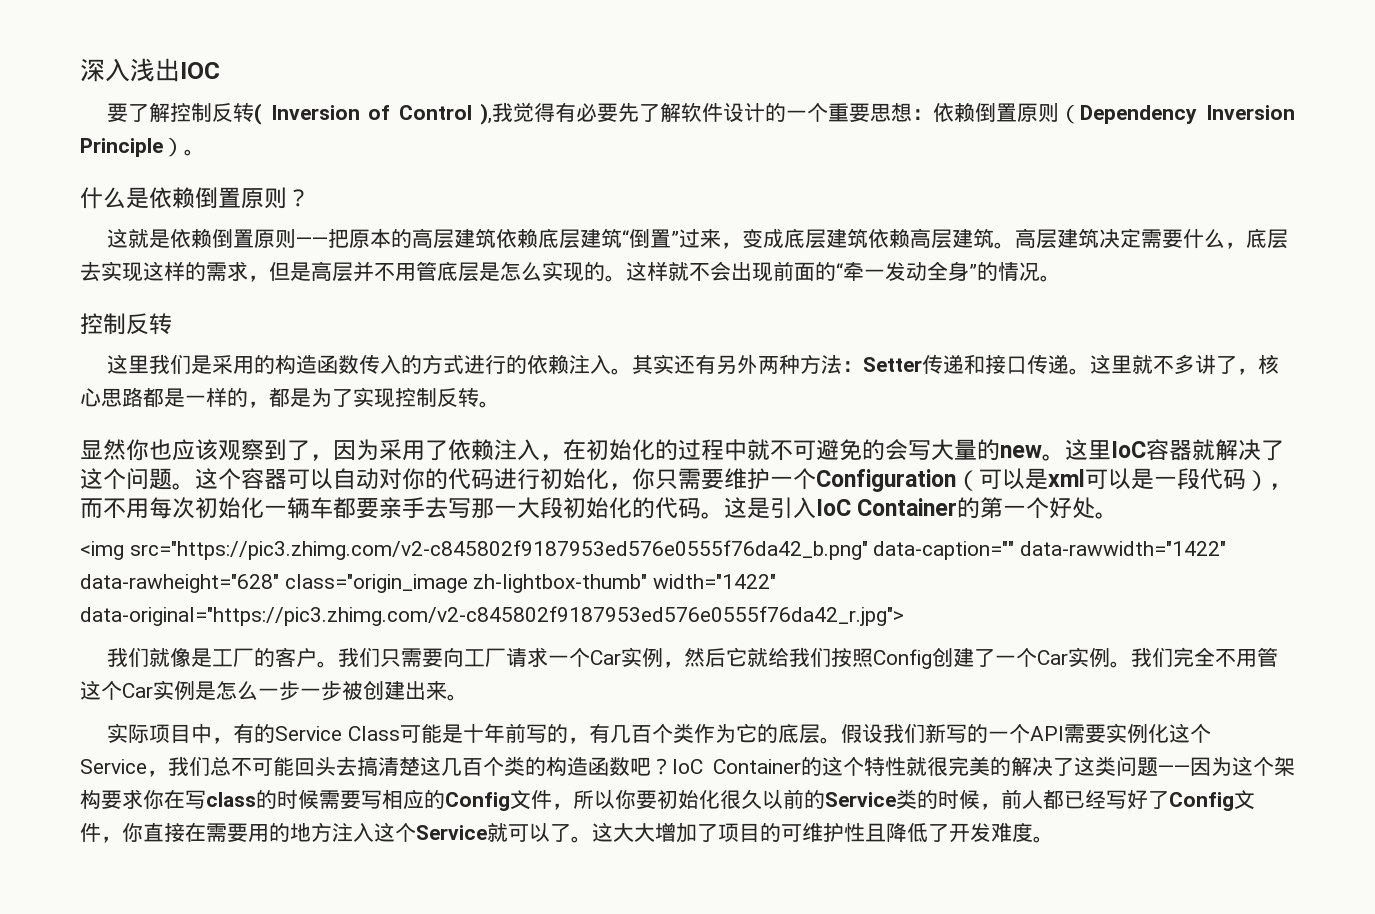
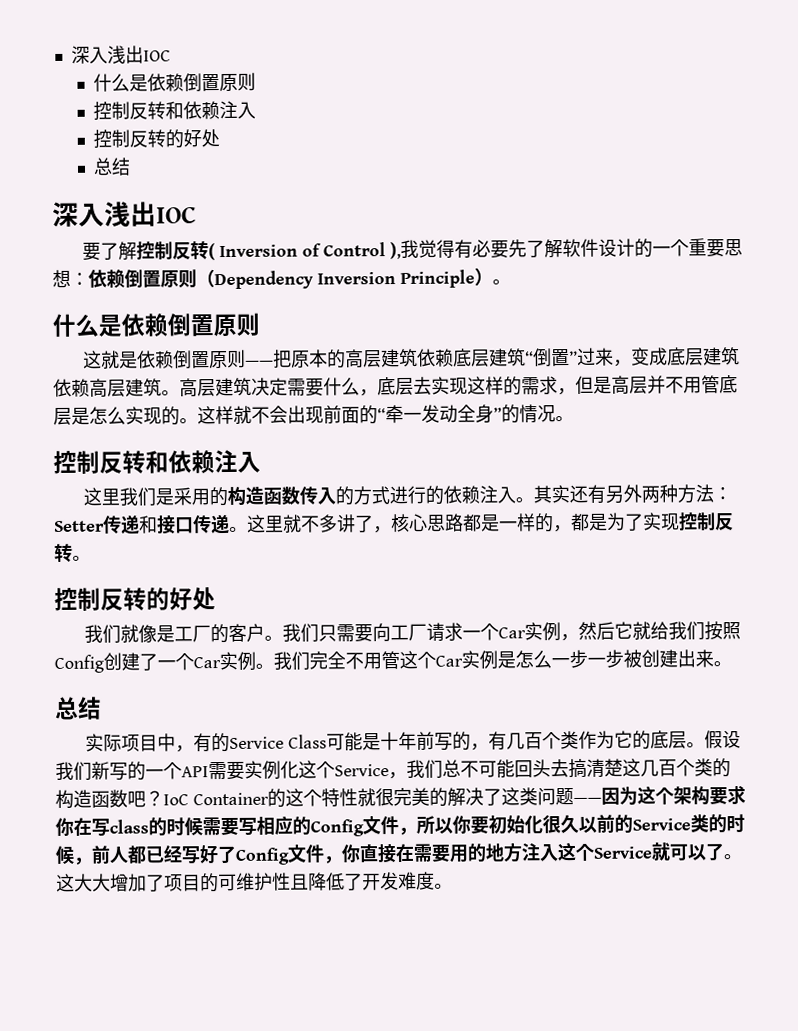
[80,58,220,82] 深入浅出IOC -> [70,45,171,64] [92,72,256,92] [92,100,256,121] [92,129,220,149] [92,157,131,176] [52,201,197,227] 深入浅出IOC // 什么是依赖倒置原则 // 控制反转和依赖注入 // 控制反转的好处 // 总结 // 深入浅出IOC
[287,189,310,207] ？ -> (260, 324) none
(172, 324) none -> [145,449,261,474] 和依赖注入
[80,439,1284,461] [80,468,1292,492] [80,497,1119,519] [80,540,1227,560] [80,574,777,593] [80,606,904,626] 显然你也应该观察到了，因为采用了依赖注入，在初始化的过程中就不可避免的会写大量的new。这里IoC容器就解决了这个问题。这个容器可以自动对你的代码进行初始化，你只需要维护一个Configuration（可以是xml可以是一段代码），而不用每次初始化一辆车都要亲手去写那一大段初始化的代码。这是引入IoC Container的第一个好处。 // <img src="https://pic3.zhimg.com/v2-c845802f9187953ed576e0555f76da42_b.png" data-caption="" data-rawwidth="1422" data-rawheight="628" class="origin_image zh-lightbox-thumb" width="1422" data-original="https://pic3.zhimg.com/v2-c845802f9187953ed576e0555f76da42_r.jpg"> -> [54,587,216,611] 控制反转的好处
(468, 697) none -> [55,696,102,720] // 总结

